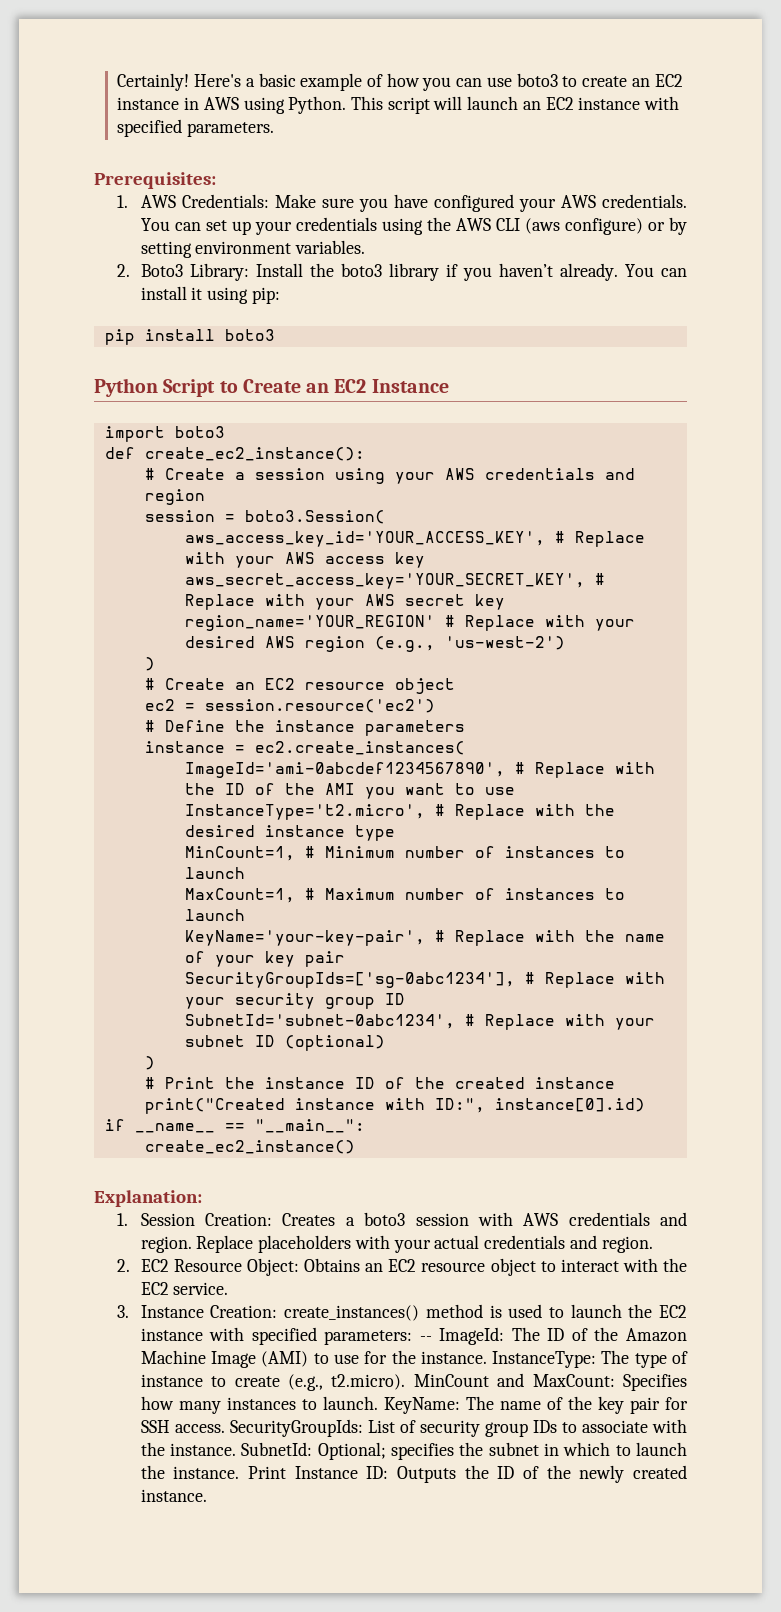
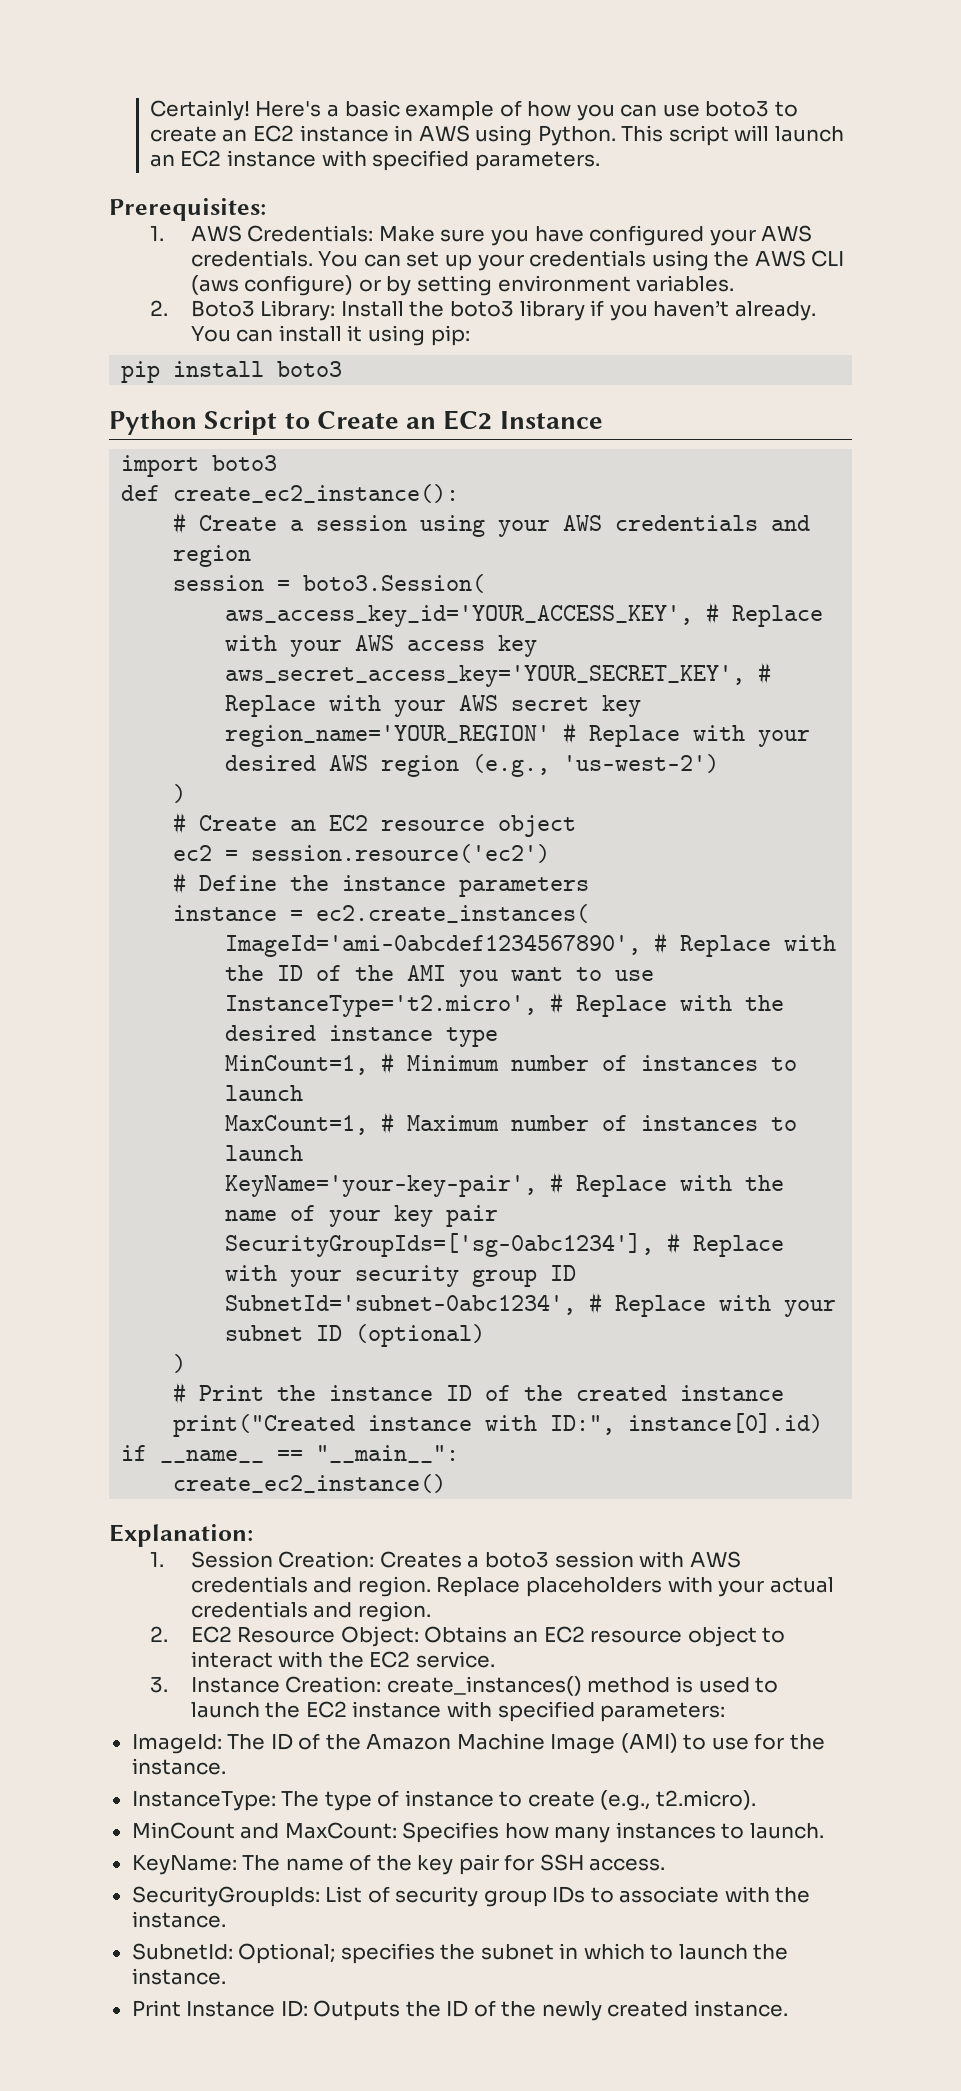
[419,1336,432,1341] -- -> (726, 1712) //
(487, 1357) none -> (226, 1766) //
(406, 1382) none -> (756, 1800) //
(378, 1403) none -> (824, 1831) //
(225, 1428) none -> (666, 1864) //
(237, 1449) none -> (226, 1919) //
(240, 1472) none -> (226, 1976) //

